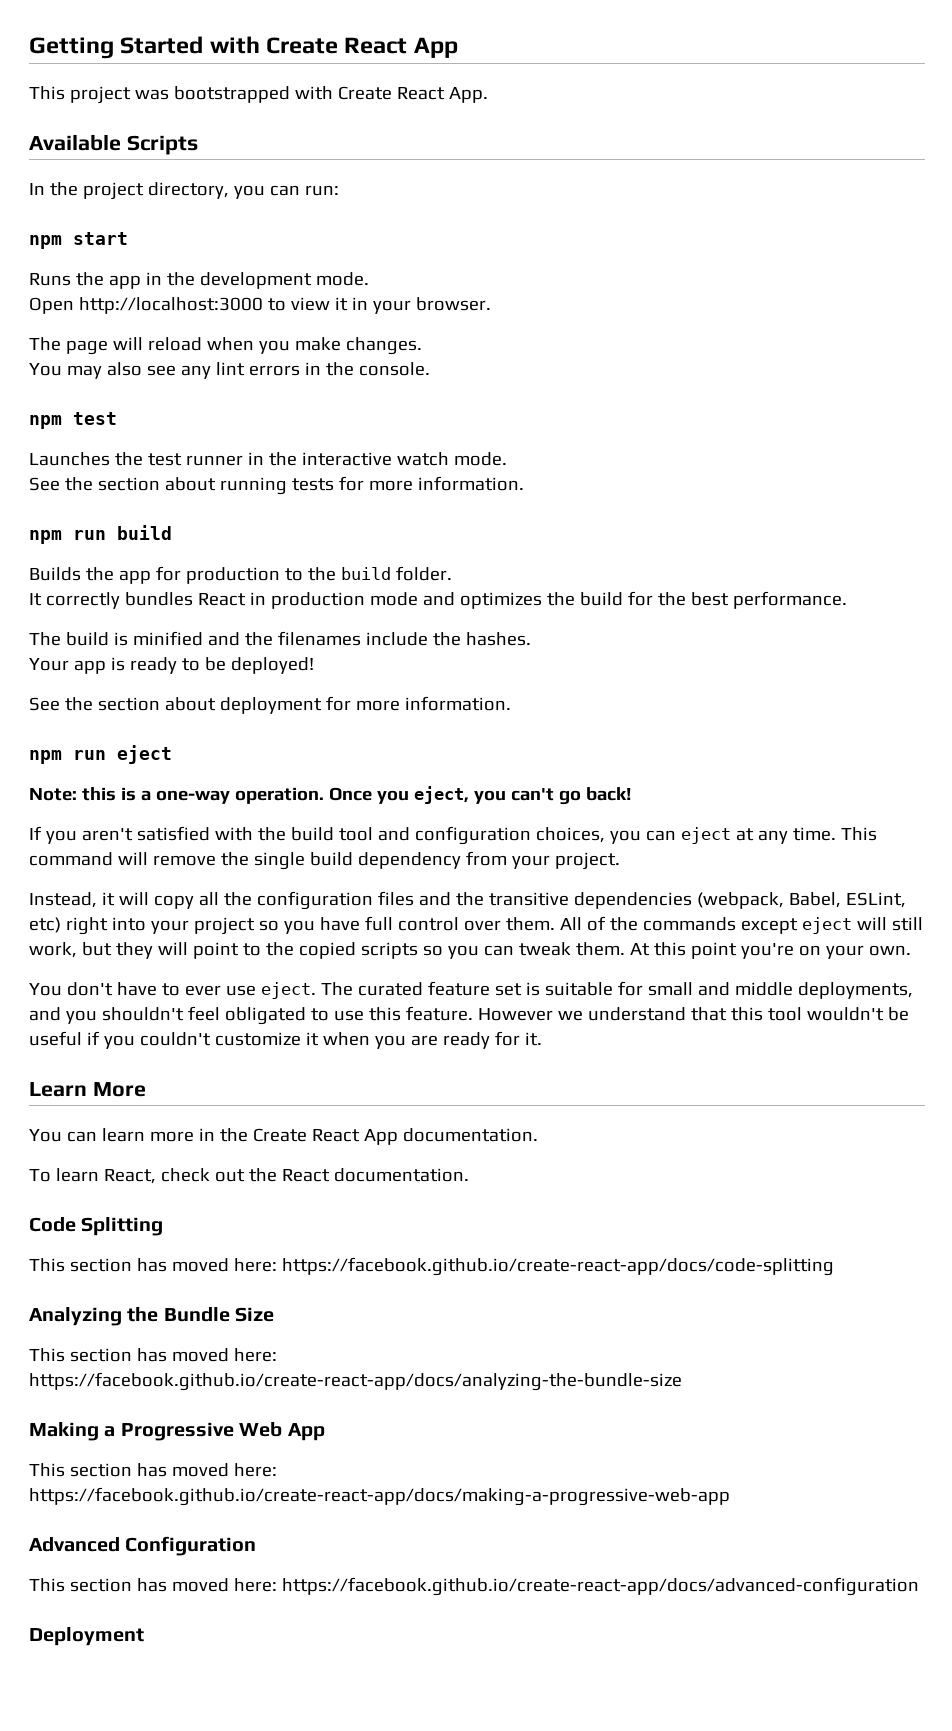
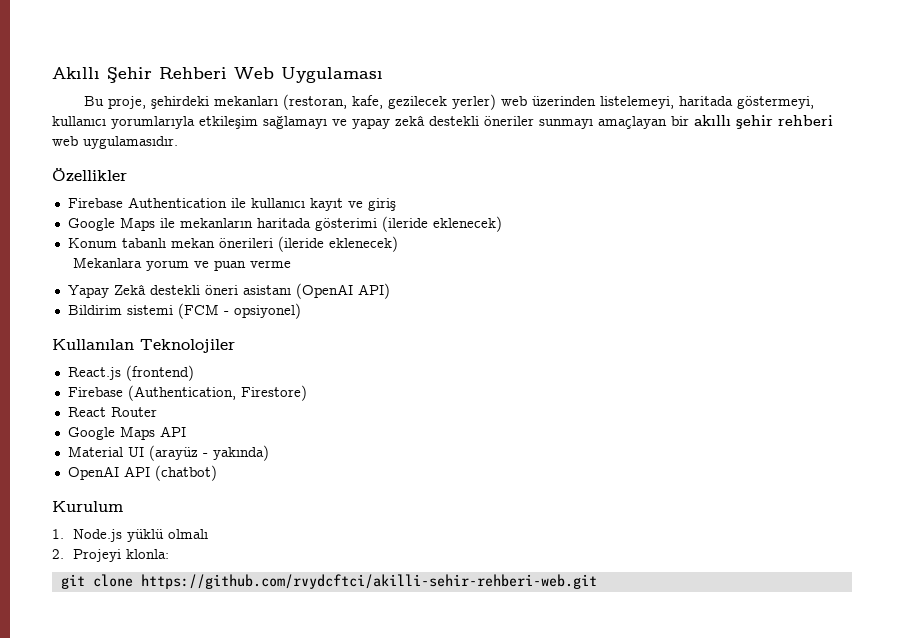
[29,36,458,59] [29,86,488,104] [29,134,198,155] [29,182,339,200] [29,232,128,249] [29,272,369,289] [29,297,491,314] [29,337,422,355] [29,362,430,379] [29,412,117,429] [29,452,507,466] [29,476,524,495] [29,525,172,544] [29,566,452,584] [29,591,847,609] [29,631,531,646] [29,657,314,674] [29,696,511,714] [29,745,172,764] [29,786,631,805] [29,826,877,845] [29,851,620,870] [29,891,906,910] [29,916,923,935] [29,942,911,959] [29,981,913,999] [29,1006,909,1025] [29,1031,542,1049] [29,1082,146,1097] [29,1128,538,1145] [29,1168,469,1184] [29,1217,164,1236] [29,1257,834,1276] [29,1307,275,1326] [29,1348,277,1362] [29,1372,682,1391] [29,1422,325,1441] [29,1463,277,1477] [29,1487,730,1506] [29,1536,257,1556] [29,1577,919,1596] [29,1627,144,1646] Getting Started with Create React App // This project was bootstrapped with Create React App. // Available Scripts // In the project directory, you can run: // npm start // Runs the app in the development mode. // Open http://localhost:3000 to view it in your browser. // The page will reload when you make changes. // You may also see any lint errors in the console. // npm test // Launches the test runner in the interactive watch mode. // See the section about running tests for more information. // npm run build // Builds the app for production to the build folder. // It correctly bundles React in production mode and optimizes the build for the best performance. // The build is minified and the filenames include the hashes. // Your app is ready to be deployed! // See the section about deployment for more information. // npm run eject // Note: this is a one-way operation. Once you eject, you can't go back! // If you aren't satisfied with the build tool and configuration choices, you can eject at any time. This command will remove the single build dependency from your project. // Instead, it will copy all the configuration files and the transitive dependencies (webpack, Babel, ESLint, etc) right into your project so you have full control over them. All of the commands except eject will still work, but they will point to the copied scripts so you can tweak them. At this point you're on your own. // You don't have to ever use eject. The curated feature set is suitable for small and middle deployments, and you shouldn't feel obligated to use this feature. However we understand that this tool wouldn't be useful if you couldn't customize it when you are ready for it. // Learn More // You can learn more in the Create React App documentation. // To learn React, check out the React documentation. // Code Splitting // This section has moved here: https://facebook.github.io/create-react-app/docs/code-splitting // Analyzing the Bundle Size // This section has moved here: https://facebook.github.io/create-react-app/docs/analyzing-the-bundle-size // Making a Progressive Web App // This section has moved here: https://facebook.github.io/create-react-app/docs/making-a-progressive-web-app // Advanced Configuration // This section has moved here: https://facebook.github.io/create-react-app/docs/advanced-configuration // Deployment -> [52,67,383,83] [83,94,814,110] [52,115,833,129] [52,136,178,149] [52,168,127,182] [67,197,396,211] [67,216,502,232] [67,236,398,252] [72,257,291,271] [67,283,390,299] [67,303,301,319] [52,339,235,353] [67,365,194,381] [67,385,307,401] [67,407,157,417] [67,426,186,440] [67,445,269,461] [67,465,217,481] [52,501,123,512] [52,529,208,542] [52,549,169,562] [60,574,597,589] Akıllı Şehir Rehberi Web Uygulaması // Bu proje, şehirdeki mekanları (restoran, kafe, gezilecek yerler) web üzerinden listelemeyi, haritada göstermeyi, kullanıcı yorumlarıyla etkileşim sağlamayı ve yapay zekâ destekli öneriler sunmayı amaçlayan bir akıllı şehir rehberi web uygulamasıdır. // Özellikler // Firebase Authentication ile kullanıcı kayıt ve giriş // Google Maps ile mekanların haritada gösterimi (ileride eklenecek) // Konum tabanlı mekan önerileri (ileride eklenecek) // Mekanlara yorum ve puan verme // Yapay Zekâ destekli öneri asistanı (OpenAI API) // Bildirim sistemi (FCM - opsiyonel) // Kullanılan Teknolojiler // React.js (frontend) // Firebase (Authentication, Firestore) // React Router // Google Maps API // Material UI (arayüz - yakında) // OpenAI API (chatbot) // Kurulum // 1. Node.js yüklü olmalı // 2. Projeyi klonla: // git clone https://github.com/rvydcftci/akilli-sehir-rehberi-web.git

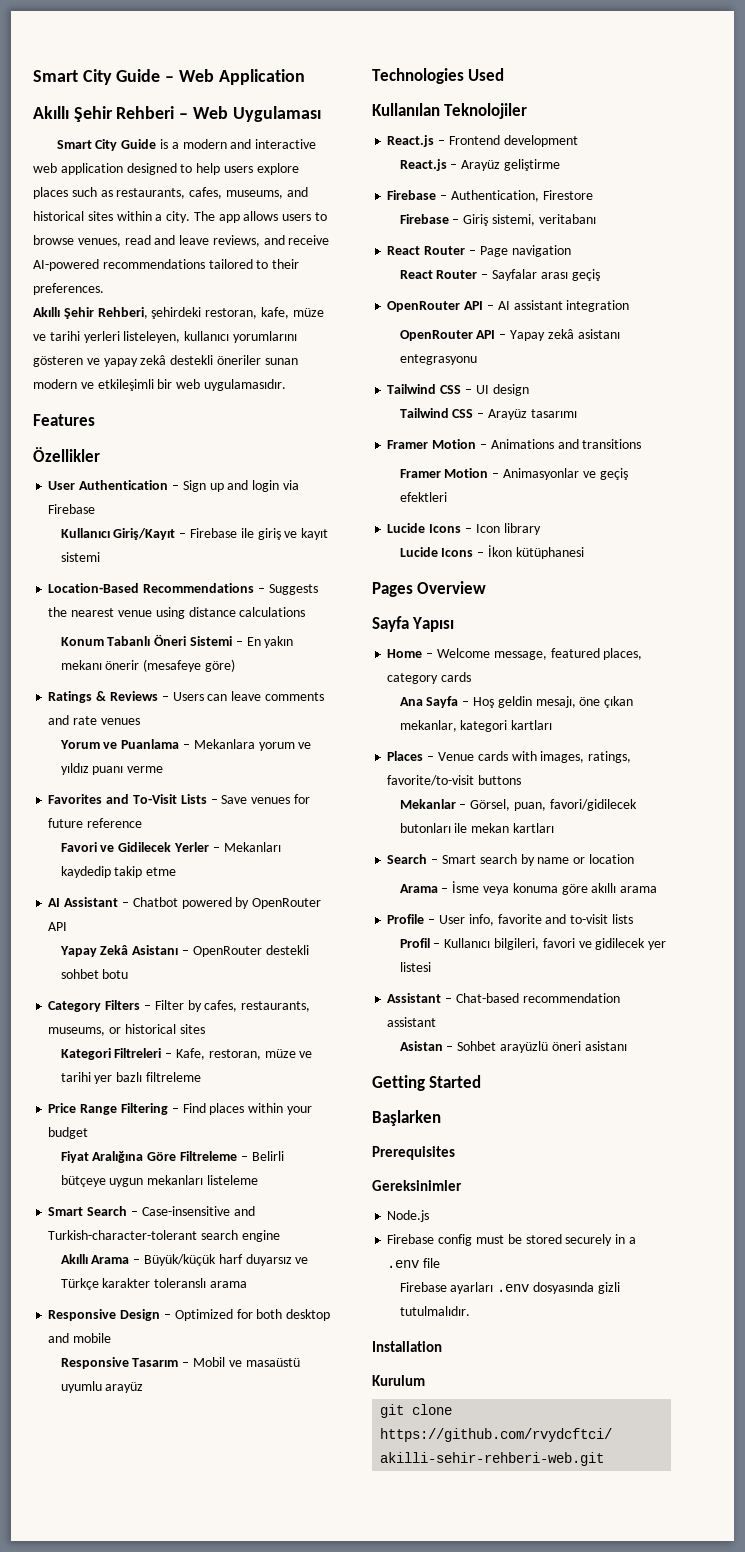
(52, 73) none -> [33,69,305,85] Smart City Guide – Web Application //
(227, 73) none -> [179,113,189,119] –
[83,94,814,110] [52,116,327,129] Bu proje, şehirdeki mekanları (restoran, kafe, gezilecek yerler) web üzerinden listelemeyi, haritada göstermeyi, kullanıcı yorumlarıyla etkileşim sağlamayı -> [56,139,317,151] [33,163,299,175] [33,187,308,199] [33,211,328,223] [33,235,330,247] [33,259,300,271] [33,283,104,295] [33,307,324,319] [33,331,297,343] [33,356,83,367] Smart City Guide is a modern and interactive web application designed to help users explore places such as restaurants, cafes, museums, and historical sites within a city. The app allows users to browse venues, read and leave reviews, and receive AI-powered recommendations tailored to their preferences. // Akıllı Şehir Rehberi, şehirdeki restoran, kafe, müze ve tarihi yerleri listeleyen, kullanıcı yorumlarını gösteren
[539,115,833,129] sunmayı amaçlayan bir akıllı şehir rehberi -> [264,358,298,365] [33,379,173,391] sunan modern ve etkileşimli bir
(178, 142) none -> [33,414,95,426] // Features
[67,197,396,211] [67,216,502,232] [67,236,398,252] Firebase Authentication ile kullanıcı kayıt ve giriş // Google Maps ile mekanların haritada gösterimi (ileride eklenecek) // Konum tabanlı mekan önerileri (ileride eklenecek) // -> [48,480,299,492] [48,504,96,514] [60,528,329,540] [60,552,100,562] [48,583,318,595] [48,607,306,619] [60,634,294,648] [60,659,236,672] [48,691,324,703] [48,715,140,725] [59,739,191,749] User Authentication – Sign up and login via Firebase // Kullanıcı Giriş/Kayıt – Firebase ile giriş ve kayıt sistemi // Location-Based Recommendations – Suggests the nearest venue using distance calculations // Konum Tabanlı Öneri Sistemi – En yakın mekanı önerir (mesafeye göre) // Ratings & Reviews – Users can leave comments and rate venues // Yorum ve Puanlama –
[213,260,246,271] puan -> [60,763,124,775] yıldız puanı
[67,283,390,299] [67,303,301,319] [52,339,235,353] [67,365,194,381] [67,385,307,401] [67,407,157,417] [67,426,186,440] [67,445,269,461] [67,465,217,481] [52,501,123,512] [52,529,208,542] [52,549,169,562] Yapay Zekâ destekli öneri asistanı (OpenAI API) // Bildirim sistemi (FCM - opsiyonel) // Kullanılan Teknolojiler // React.js (frontend) // Firebase (Authentication, Firestore) // React Router // Google Maps API // Material UI (arayüz - yakında) // OpenAI API (chatbot) // Kurulum // 1. Node.js yüklü olmalı // 2. Projeyi klonla: -> [48,794,310,804] [48,818,143,828] [60,842,281,852] [60,866,177,878] [48,897,322,909] [48,922,68,931] [59,945,309,957] [60,969,129,979] [48,1000,311,1012] [48,1024,205,1036] [60,1048,313,1060] [60,1072,202,1084] [48,1103,312,1115] [48,1127,89,1139] [60,1151,284,1163] [60,1175,259,1187] [48,1206,255,1216] [48,1230,280,1242] [60,1254,309,1266] [60,1278,248,1290] [48,1309,331,1321] [48,1333,112,1343] [60,1357,300,1369] [60,1381,144,1393] [372,68,505,84] [372,103,528,119] [387,135,578,147] [399,159,561,171] [387,190,593,202] [399,214,596,226] [387,245,571,257] [399,269,600,281] [387,300,630,312] [399,329,620,341] [399,354,477,365] [387,384,529,396] [399,408,577,420] [387,439,642,449] [399,468,628,480] [399,492,447,502] [387,523,541,535] [399,545,584,559] [372,581,487,597] [372,616,455,632] [387,648,643,660] [387,672,472,684] [399,696,634,708] [399,720,553,732] [387,751,632,763] [387,775,522,786] [399,799,637,811] [399,823,555,833] [387,854,634,866] [399,881,658,895] [387,914,633,926] [399,938,667,950] [399,962,431,972] [387,993,620,1003] [387,1017,437,1027] [399,1041,627,1053] [372,1075,482,1091] [372,1110,441,1126] [372,1146,455,1160] [372,1180,462,1191] [387,1210,430,1222] [387,1234,636,1246] [387,1258,441,1268] [399,1282,620,1294] [399,1306,470,1316] [372,1341,442,1352] [372,1375,425,1386] Favorites and To-Visit Lists – Save venues for future reference // Favori ve Gidilecek Yerler – Mekanları kaydedip takip etme // AI Assistant – Chatbot powered by OpenRouter API // Yapay Zekâ Asistanı – OpenRouter destekli sohbet botu // Category Filters – Filter by cafes, restaurants, museums, or historical sites // Kategori Filtreleri – Kafe, restoran, müze ve tarihi yer bazlı filtreleme // Price Range Filtering – Find places within your budget // Fiyat Aralığına Göre Filtreleme – Belirli bütçeye uygun mekanları listeleme // Smart Search – Case-insensitive and Turkish-character-tolerant search engine // Akıllı Arama – Büyük/küçük harf duyarsız ve Türkçe karakter toleranslı arama // Responsive Design – Optimized for both desktop and mobile // Responsive Tasarım – Mobil ve masaüstü uyumlu arayüz // Technologies Used // Kullanılan Teknolojiler // React.js – Frontend development // React.js – Arayüz geliştirme // Firebase – Authentication, Firestore // Firebase – Giriş sistemi, veritabanı // React Router – Page navigation // React Router – Sayfalar arası geçiş // OpenRouter API – AI assistant integration // OpenRouter API – Yapay zekâ asistanı entegrasyonu // Tailwind CSS – UI design // Tailwind CSS – Arayüz tasarımı // Framer Motion – Animations and transitions // Framer Motion – Animasyonlar ve geçiş efektleri // Lucide Icons – Icon library // Lucide Icons – İkon kütüphanesi // Pages Overview // Sayfa Yapısı // Home – Welcome message, featured places, category cards // Ana Sayfa – Hoş geldin mesajı, öne çıkan mekanlar, kategori kartları // Places – Venue cards with images, ratings, favorite/to-visit buttons // Mekanlar – Görsel, puan, favori/gidilecek butonları ile mekan kartları // Search – Smart search by name or location // Arama – İsme veya konuma göre akıllı arama // Profile – User info, favorite and to-visit lists // Profil – Kullanıcı bilgileri, favori ve gidilecek yer listesi // Assistant – Chat-based recommendation assistant // Asistan – Sohbet arayüzlü öneri asistanı // Getting Started // Başlarken // Prerequisites // Gereksinimler // Node.js // Firebase config must be stored securely in a .env file // Firebase ayarları .env dosyasında gizli tutulmalıdır. // Installation // Kurulum

